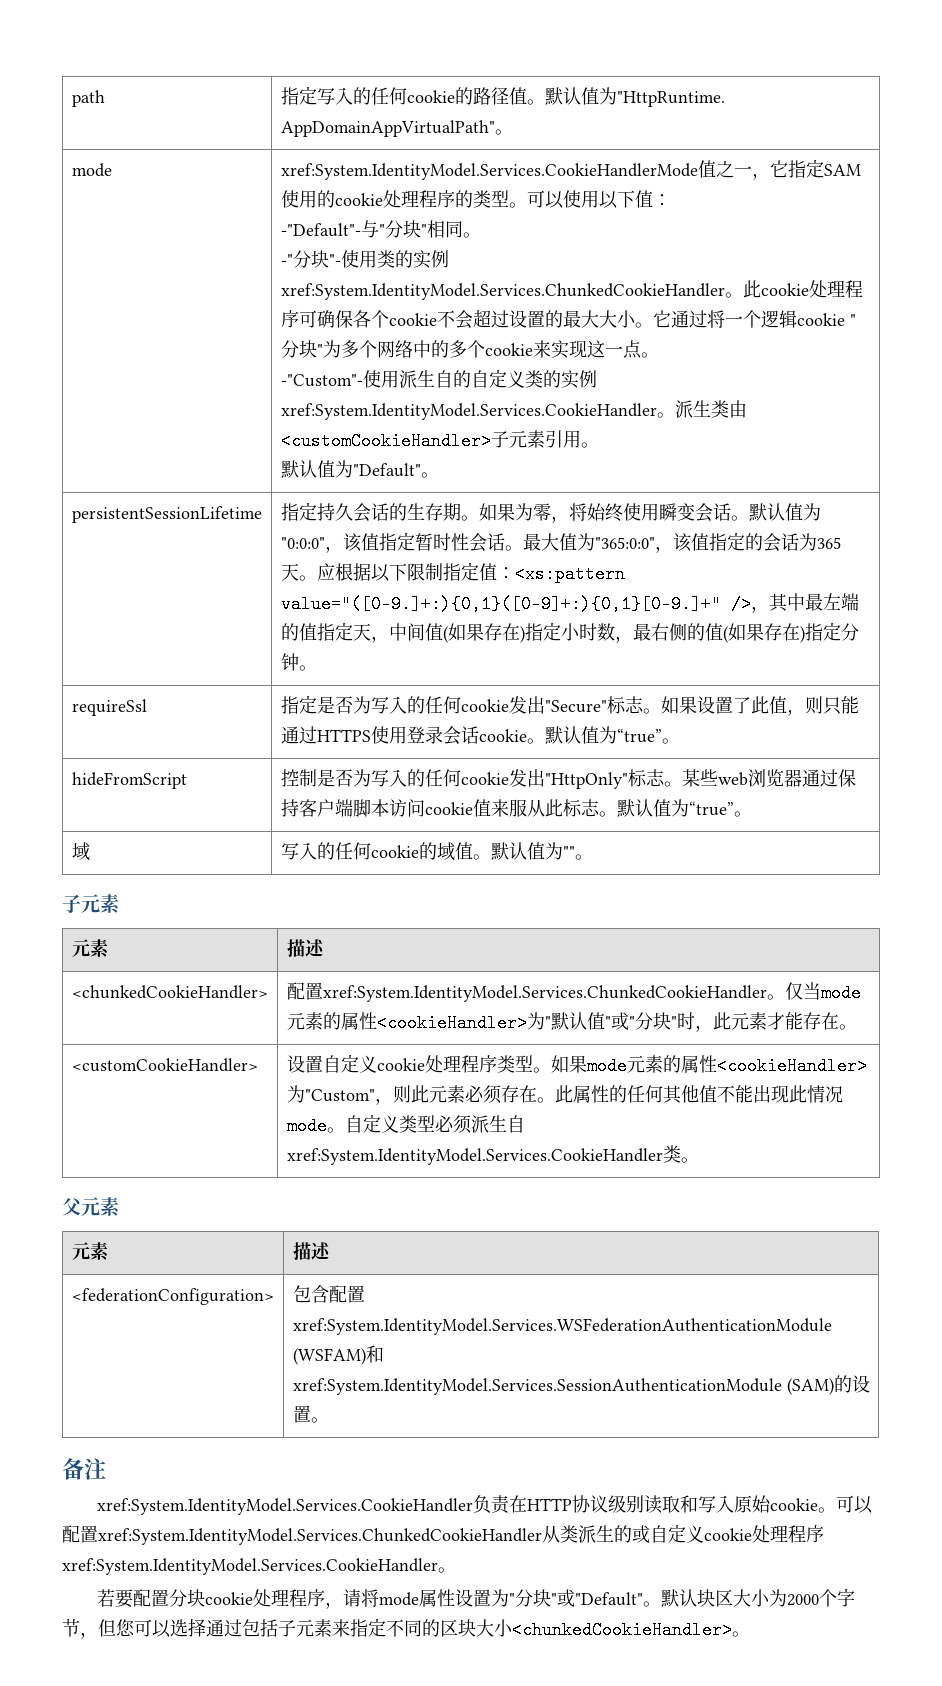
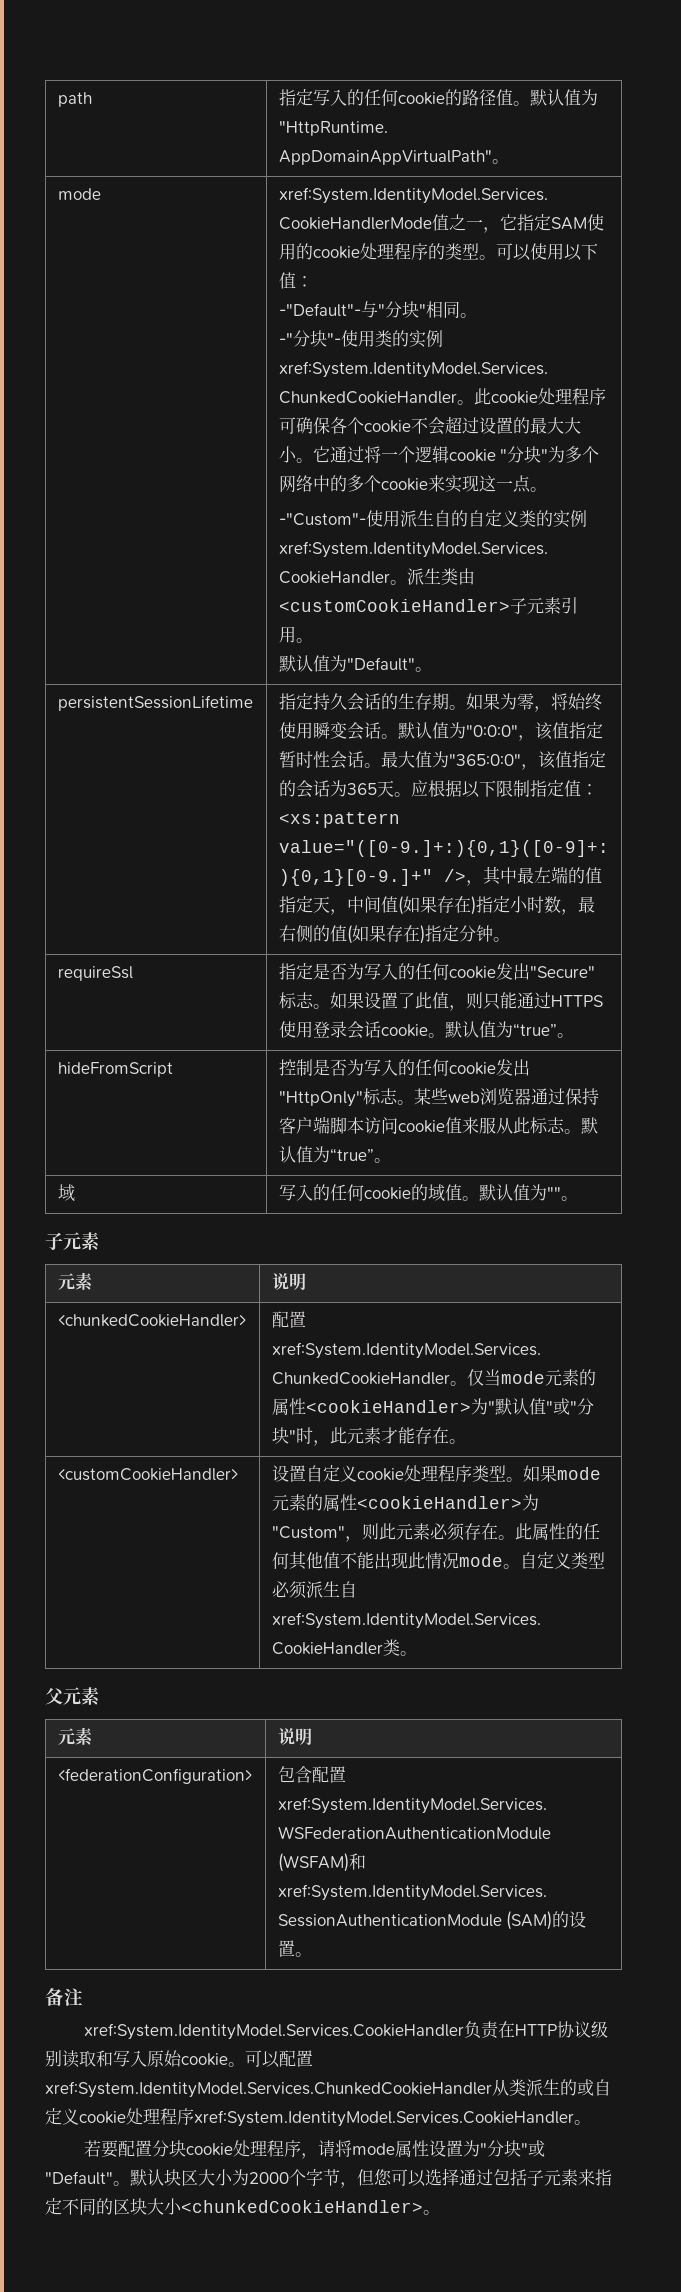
[286,939,325,957] 描述 -> [271,1273,306,1290] 说明
[292,1242,331,1260] 描述 -> [277,1728,312,1745] 说明

